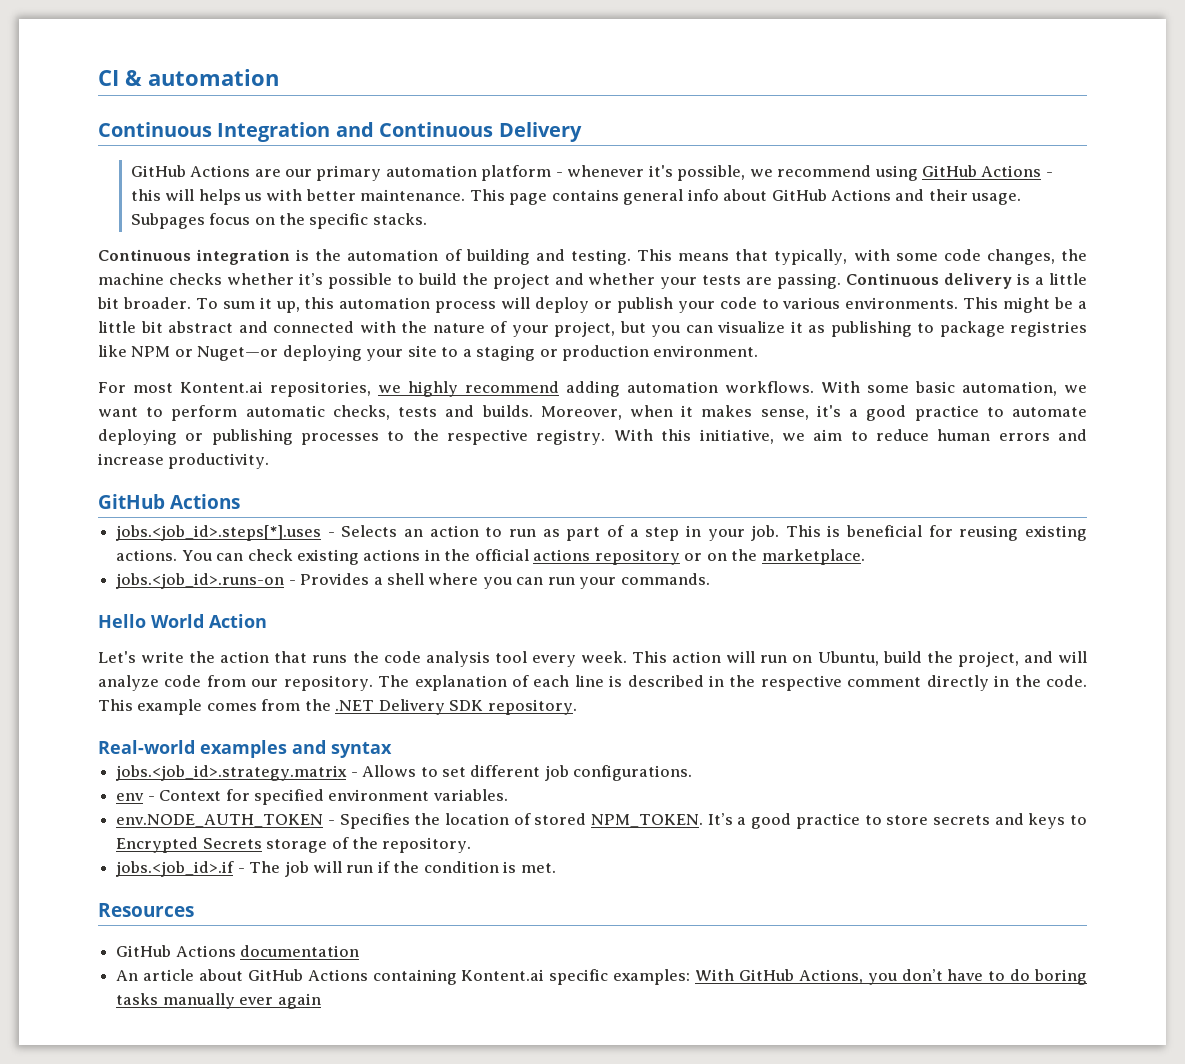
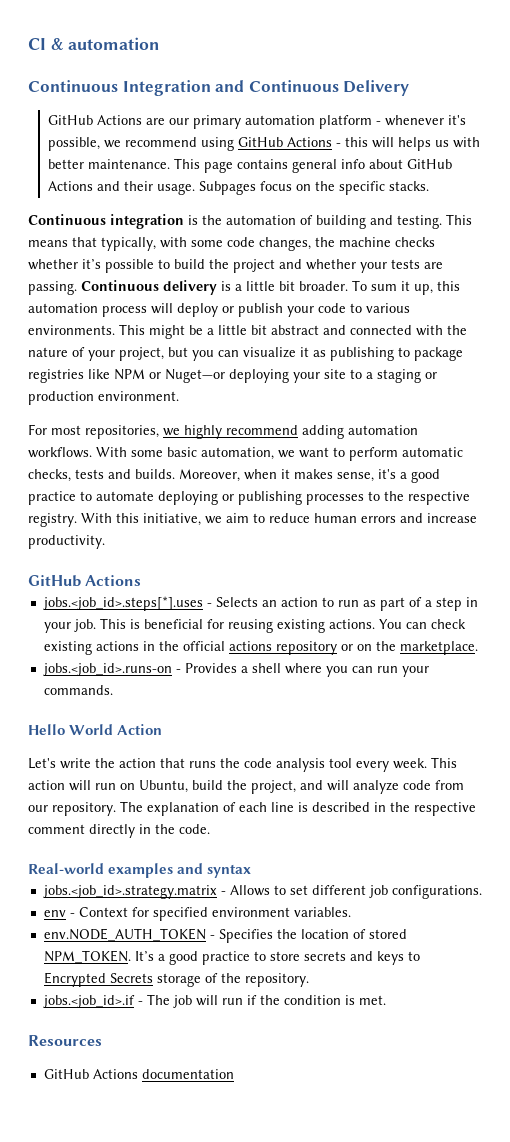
[180,381,263,393] Kontent.ai -> (81, 430) none
[98,699,577,715] This example comes from the .NET Delivery SDK repository. -> (210, 829) none
[116,969,1087,985] [116,993,321,1009] // An article about GitHub Actions containing Kontent.ai specific examples: With GitHub Actions, you don’t have to do boring tasks manually ever again -> (234, 1074) none

